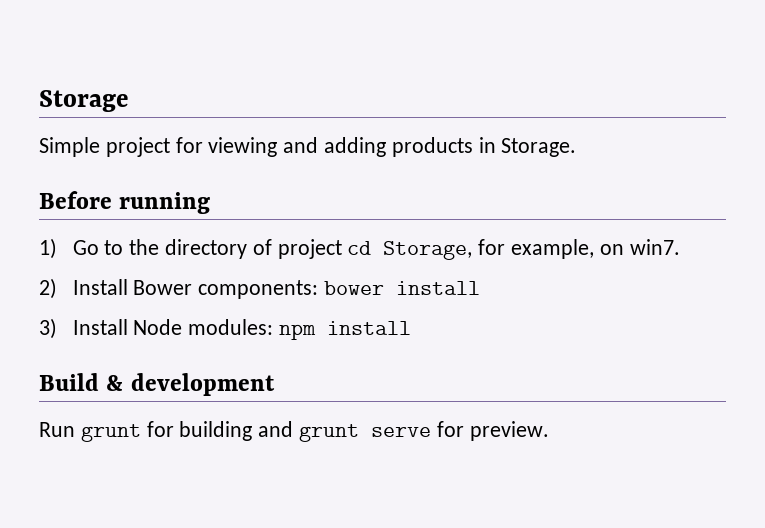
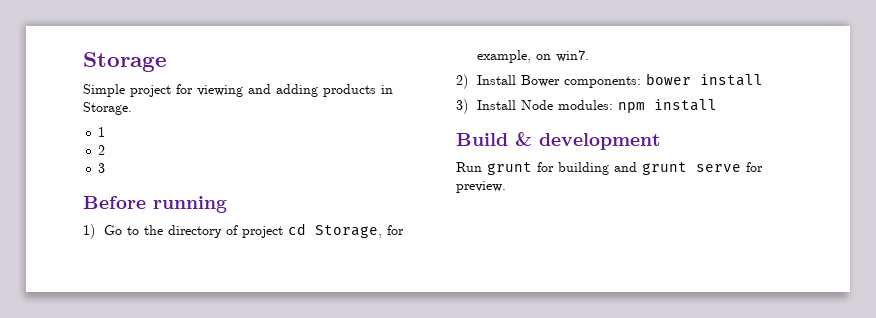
(577, 147) none -> [98,127,106,137] [98,145,106,155] [98,163,106,173] // 1 // 2 // 3

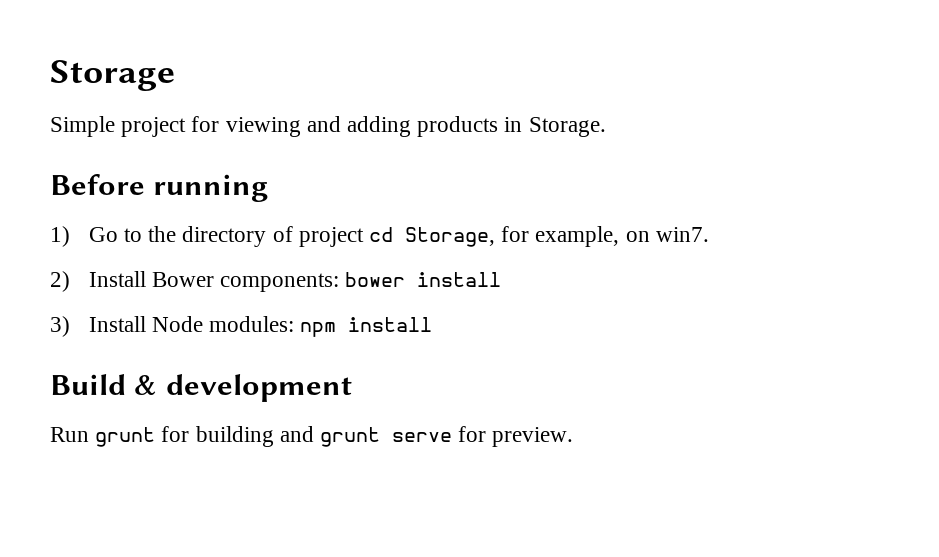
[98,127,106,137] [98,145,106,155] [98,163,106,173] // 1 // 2 // 3 -> (606, 127) none

